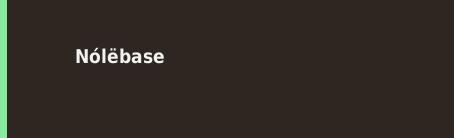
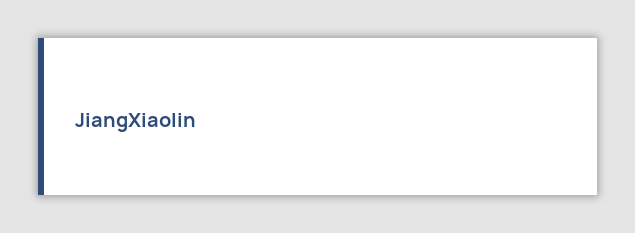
[75,47,165,64] Nólëbase -> [75,113,196,132] JiangXiaolin

